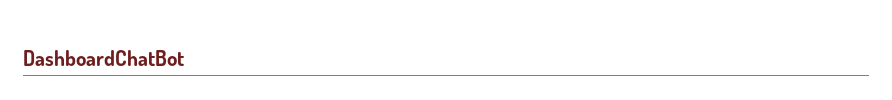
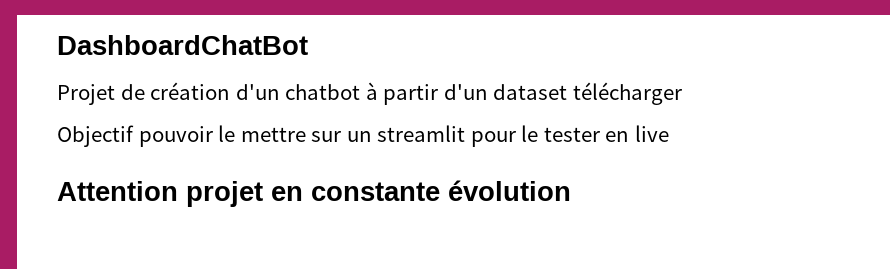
(184, 58) none -> [57,82,682,105] [57,125,669,147] [57,180,571,207] // Projet de création d'un chatbot à partir d'un dataset télécharger // Objectif pouvoir le mettre sur un streamlit pour le tester en live // Attention projet en constante évolution

